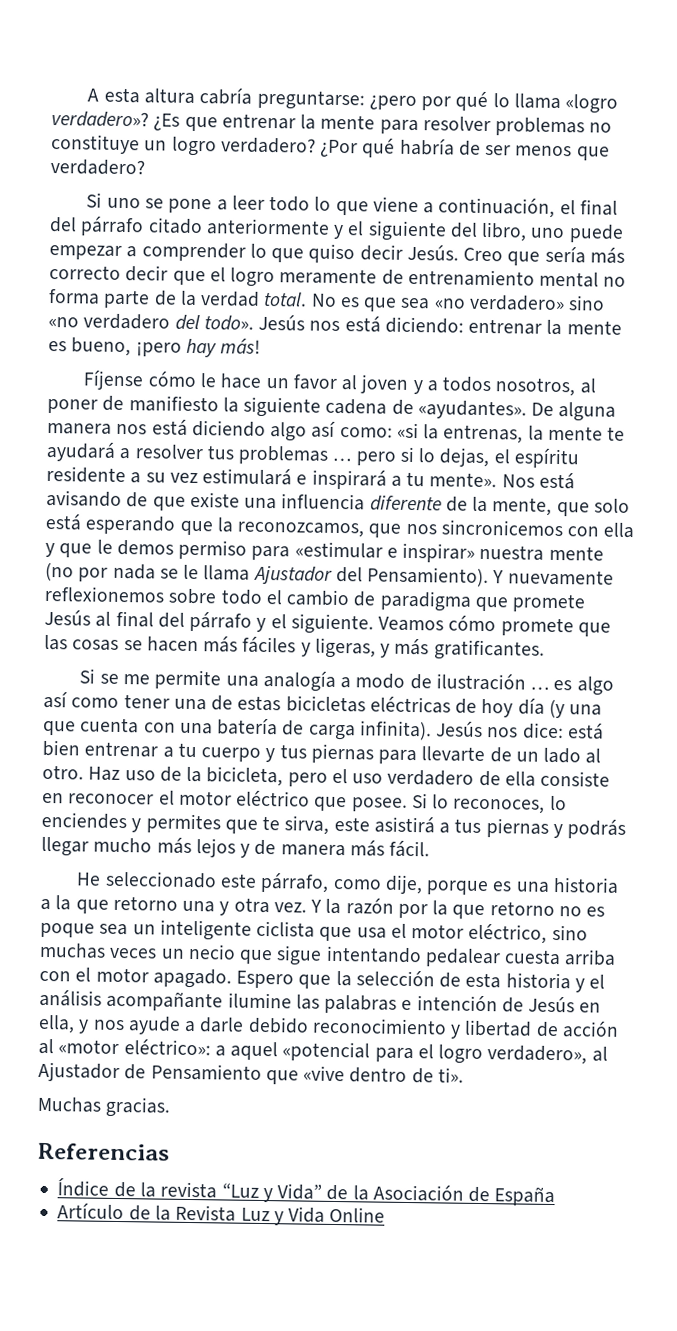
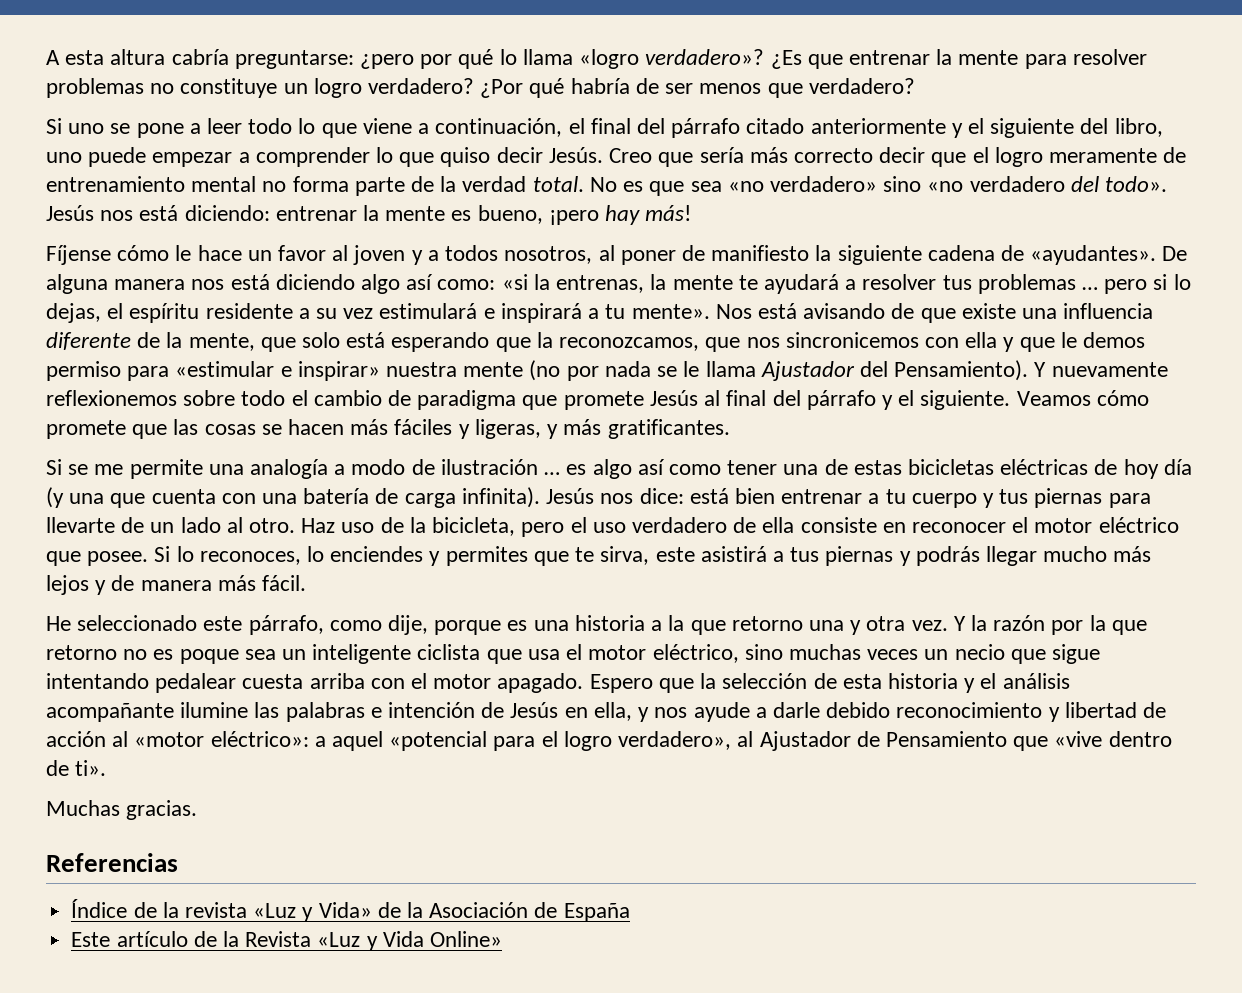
[221,1182,323,1203] “Luz y Vida” -> [253,902,372,922] «Luz y Vida»
[57,1203,125,1220] Artículo -> [71,931,188,947] Este artículo
[240,1207,270,1222] Luz -> [317,932,361,947] «Luz
[329,1206,386,1223] Online -> [429,931,502,947] Online»

